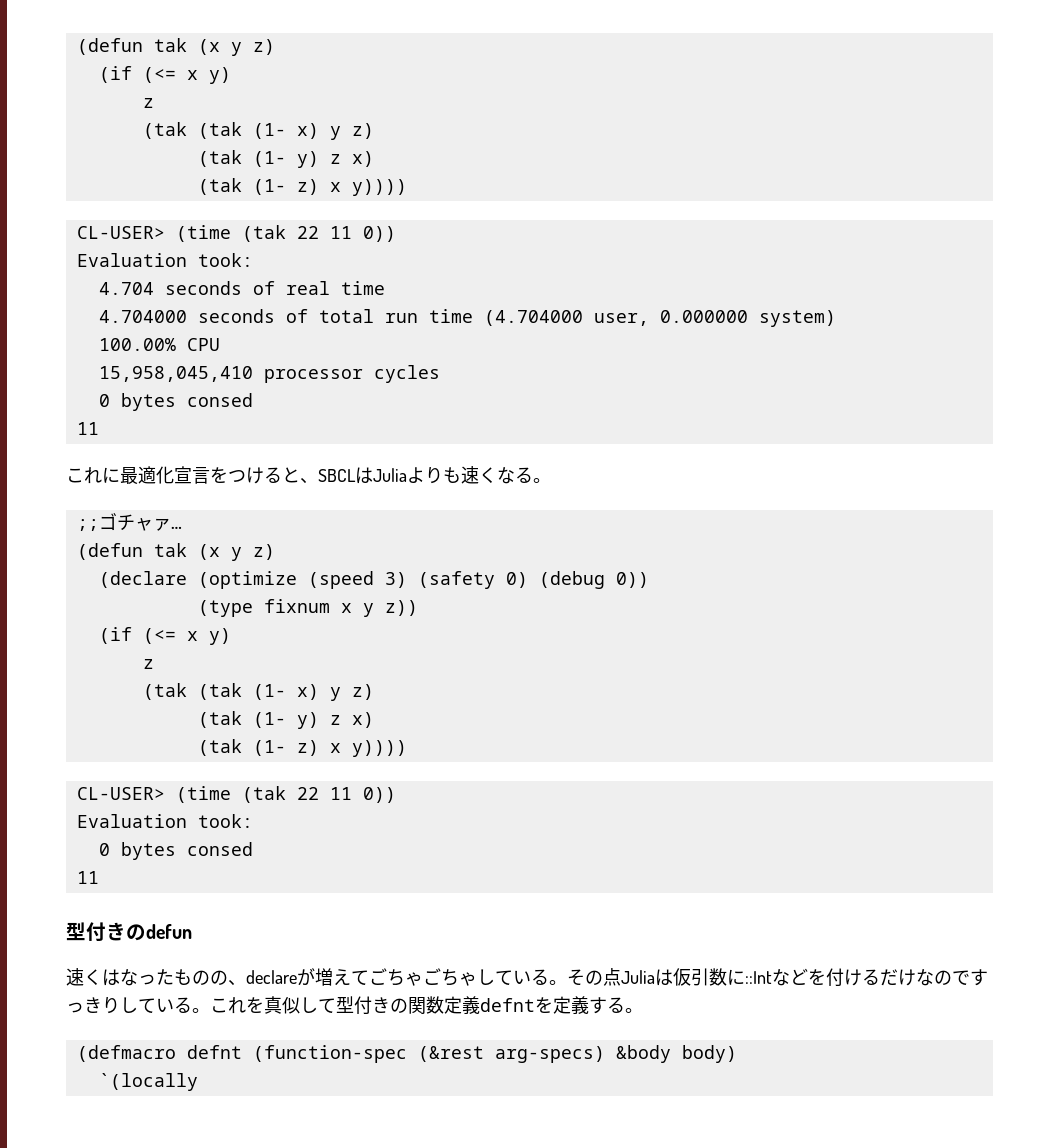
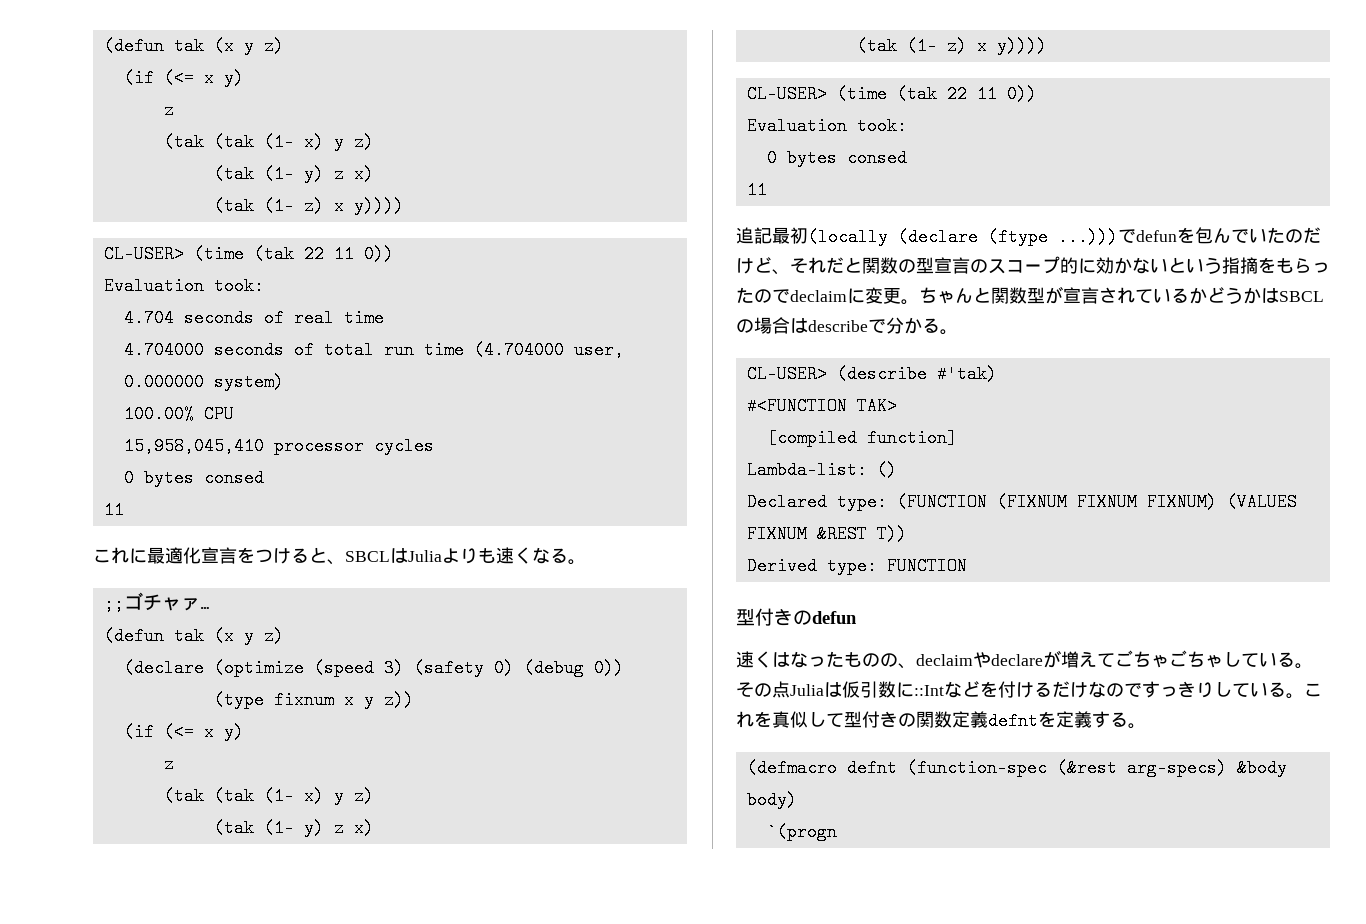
(99, 877) none -> [736,227,1321,246] [736,256,1330,275] [736,286,1324,305] [736,317,958,335] [746,365,997,383] [746,397,897,415] [766,429,957,447] [746,461,897,479] [746,493,1297,511] [746,525,907,543] [746,557,967,575] // 追記最初(locally (declare (ftype ...)))でdefunを包んでいたのだけど、それだと関数の型宣言のスコープ的に効かないという指摘をもらったのでdeclaimに変更。ちゃんと関数型が宣言されているかどうかはSBCLの場合はdescribeで分かる。 // CL-USER> (describe #'tak) // #<FUNCTION TAK> // [compiled function] // Lambda-list: () // Declared type: (FUNCTION (FIXNUM FIXNUM FIXNUM) (VALUES FIXNUM &REST T)) // Derived type: FUNCTION
(246, 983) none -> [916,652,991,668] declaimや
[98,1073,198,1091] `(locally -> [766,823,837,841] `(progn

